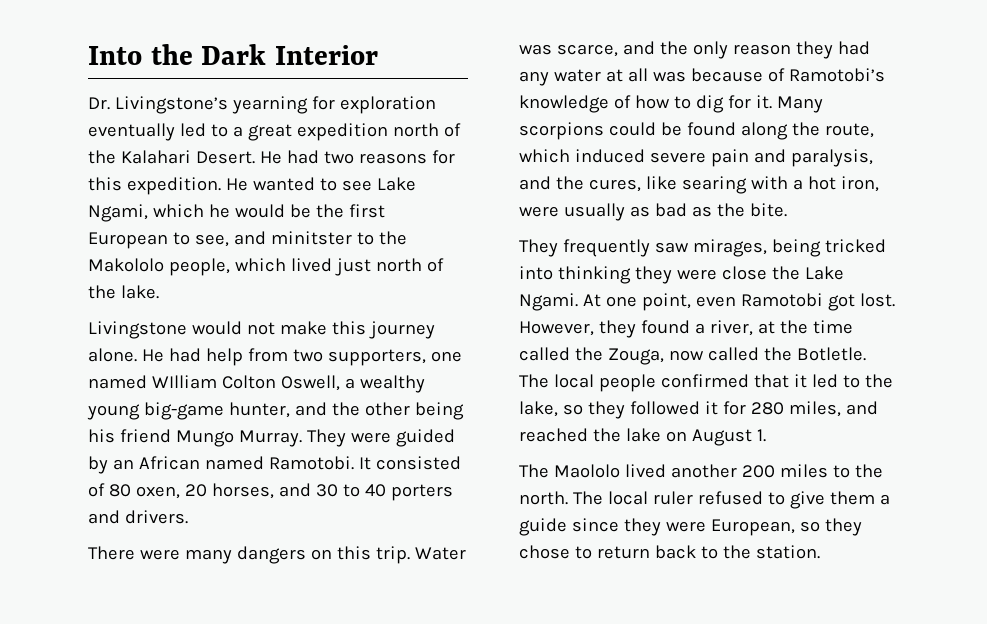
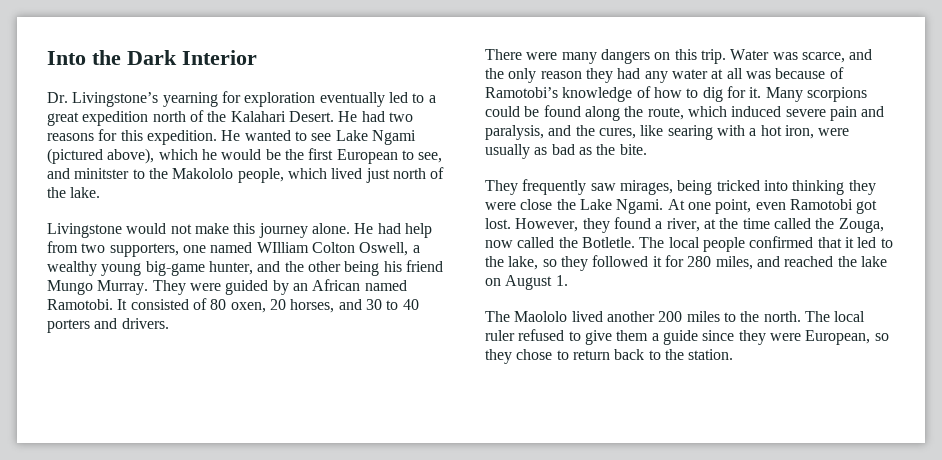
[88,204,148,222] Ngami, -> [371,130,416,145] [47,148,155,164] Ngami (pictured above),

